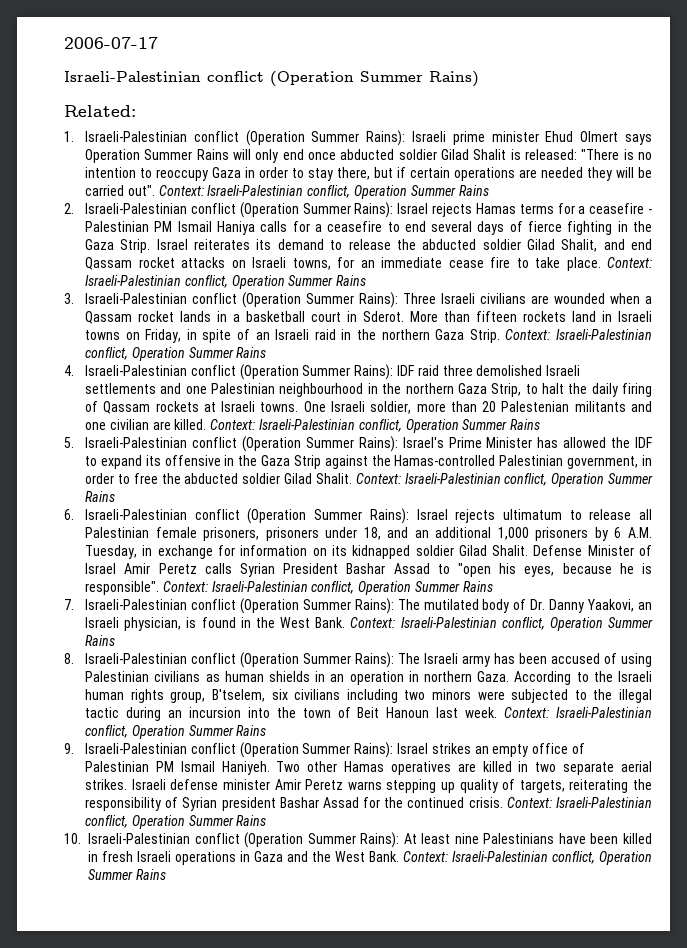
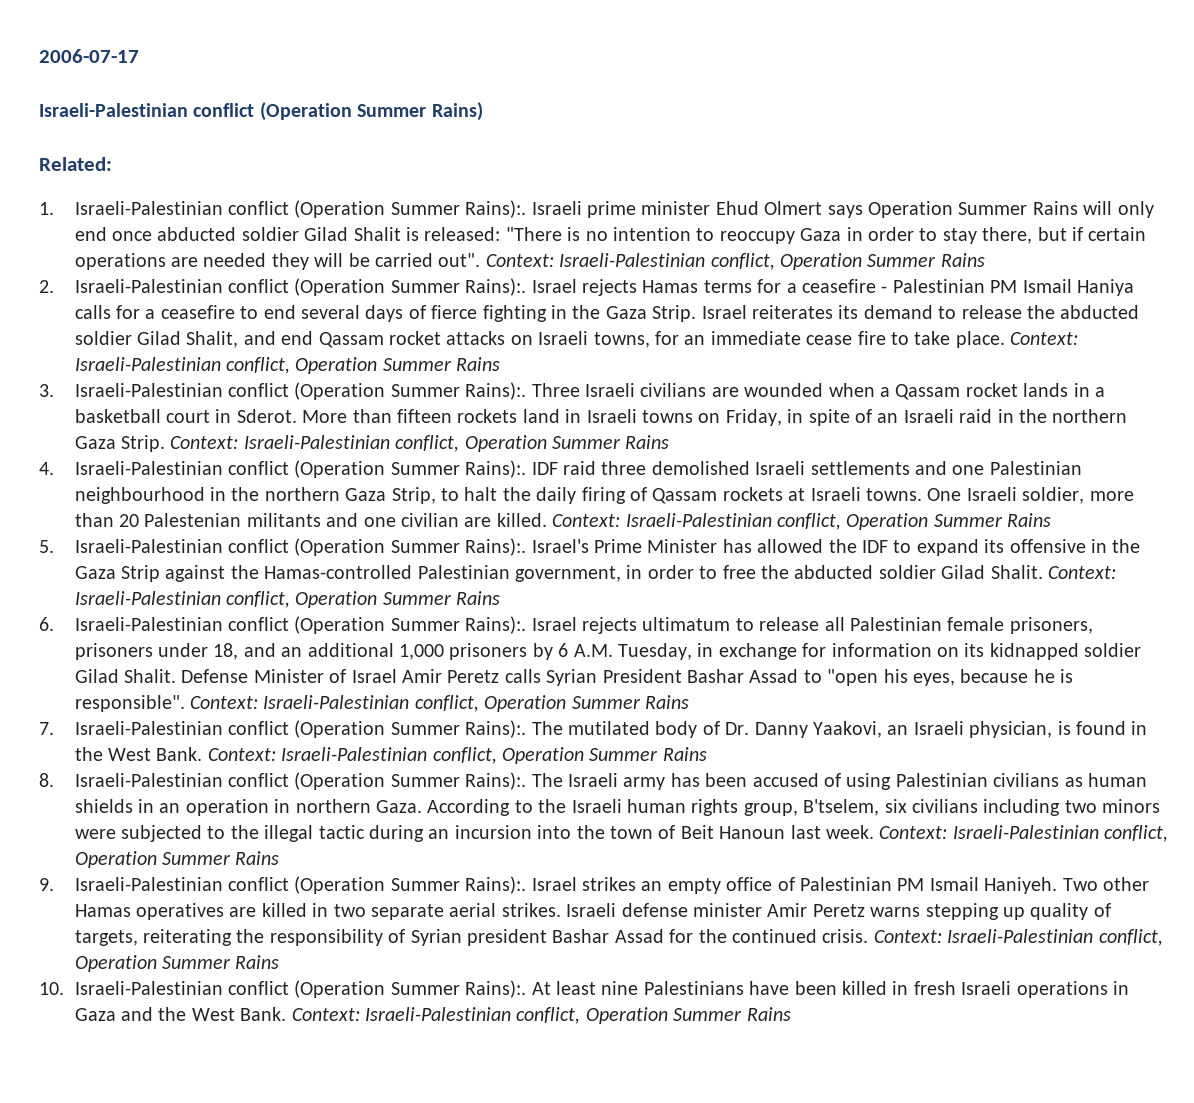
[366,130,406,146] Rains): -> [465,200,527,218] Rains):.
[354,202,394,218] Rains): -> [465,278,527,296] Rains):.
[359,292,399,308] Rains): -> [465,382,527,400] Rains):.
[354,364,394,380] Rains): -> [465,460,527,478] Rains):.
[358,436,398,452] Rains): -> [465,538,527,556] Rains):.
[369,508,409,524] Rains): -> [465,616,527,634] Rains):.
[354,598,394,614] Rains): -> [465,720,527,738] Rains):.
[355,652,395,668] Rains): -> [465,772,527,790] Rains):.
[354,742,394,758] Rains): -> [465,876,527,894] Rains):.
[360,832,400,848] Rains): -> [465,980,527,998] Rains):.

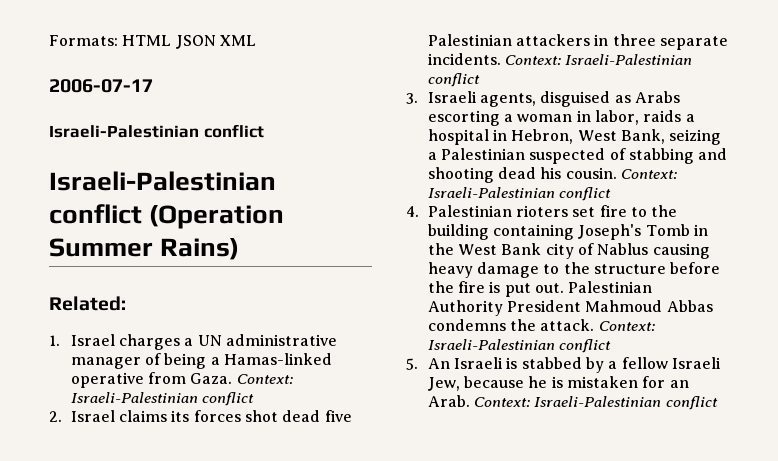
(39, 56) none -> [49,35,256,49] Formats: HTML JSON XML //
(255, 110) none -> [49,171,276,191] [49,204,142,224] // Israeli-Palestinian conflict
[74,200,1154,218] [74,227,1147,244] [74,253,985,270] [39,278,1134,296] [74,305,1140,322] [74,331,1079,348] [74,357,501,374] [39,382,1105,400] [74,409,1128,426] [74,435,670,452] [39,460,1082,478] [74,487,1134,504] [74,513,1052,530] [39,538,1141,556] [74,565,1116,582] [74,591,501,608] [39,616,1093,634] [74,643,1142,660] [74,669,1074,686] [74,695,689,712] [39,720,1148,738] [74,747,707,764] [39,772,1147,790] [74,799,1161,816] [74,825,1169,842] [74,851,280,868] [39,876,1149,894] [74,903,1111,920] [74,929,1163,946] [74,955,280,972] [39,980,1129,998] [74,1007,791,1024] Israeli-Palestinian conflict (Operation Summer Rains):. Israeli prime minister Ehud Olmert says Operation Summer Rains will only end once abducted soldier Gilad Shalit is released: "There is no intention to reoccupy Gaza in order to stay there, but if certain operations are needed they will be carried out". Context: Israeli-Palestinian conflict, Operation Summer Rains // 2. Israeli-Palestinian conflict (Operation Summer Rains):. Israel rejects Hamas terms for a ceasefire - Palestinian PM Ismail Haniya calls for a ceasefire to end several days of fierce fighting in the Gaza Strip. Israel reiterates its demand to release the abducted soldier Gilad Shalit, and end Qassam rocket attacks on Israeli towns, for an immediate cease fire to take place. Context: Israeli-Palestinian conflict, Operation Summer Rains // 3. Israeli-Palestinian conflict (Operation Summer Rains):. Three Israeli civilians are wounded when a Qassam rocket lands in a basketball court in Sderot. More than fifteen rockets land in Israeli towns on Friday, in spite of an Israeli raid in the northern Gaza Strip. Context: Israeli-Palestinian conflict, Operation Summer Rains // 4. Israeli-Palestinian conflict (Operation Summer Rains):. IDF raid three demolished Israeli settlements and one Palestinian neighbourhood in the northern Gaza Strip, to halt the daily firing of Qassam rockets at Israeli towns. One Israeli soldier, more than 20 Palestenian militants and one civilian are killed. Context: Israeli-Palestinian conflict, Operation Summer Rains // 5. Israeli-Palestinian conflict (Operation Summer Rains):. Israel's Prime Minister has allowed the IDF to expand its offensive in the Gaza Strip against the Hamas-controlled Palestinian government, in order to free the abducted soldier Gilad Shalit. Context: Israeli-Palestinian conflict, Operation Summer Rains // 6. Israeli-Palestinian conflict (Operation Summer Rains):. Israel rejects ultimatum to release all Palestinian female prisoners, prisoners under 18, and an additional 1,000 prisoners by 6 A.M. Tuesday, in exchange for information on its kidnapped soldier Gilad Shalit. Defense Minister of Israel Amir Peretz calls Syrian President Bashar Assad to "open his eyes, because he is responsible". Context: Israeli-Palestinian conflict, Operation Summer Rains // 7. Israeli-Palestinian conflict (Operation Summer Rains):. The mutilated body of Dr. Danny Yaakovi, an Israeli physician, is found in the West Bank. Context: Israeli-Palestinian conflict, Operation Summer Rains // 8. Israeli-Palestinian conflict (Operation Summer Rains):. The Israeli army has been accused of using Palestinian civilians as human shields in an operation in northern Gaza. According to the Israeli human rights group, B'tselem, six civilians including two minors were subjected to the illegal tactic during an incursion into the town of Beit Hanoun last week. Context: Israeli-Palestinian conflict, Operation Summer Rains // 9. Israeli-Palestinian conflict (Operation Summer Rains):. Israel strikes an empty office of Palestinian PM Ismail Haniyeh. Two other Hamas operatives are killed in two separate aerial strikes. Israeli defense minister Amir Peretz warns stepping up quality of targets, reiterating the responsibility of Syrian president Bashar Assad for the continued crisis. Context: Israeli-Palestinian conflict, Operation Summer Rains // 10. Israeli-Palestinian conflict (Operation Summer Rains):. At least nine Palestinians have been killed in fresh Israeli operations in Gaza and the West Bank. Context: Israeli-Palestinian conflict, Operation Summer Rains -> [70,334,338,350] [70,353,333,369] [70,372,293,388] [70,392,255,406] [49,410,352,422] [427,34,729,50] [427,53,693,65] [427,73,480,87] [406,91,681,107] [427,110,695,126] [427,129,722,145] [427,148,728,164] [427,167,678,183] [427,187,612,201] [406,205,678,217] [427,224,709,240] [427,243,710,259] [427,262,721,278] [427,281,653,297] [427,300,713,316] [427,319,655,331] [427,339,612,353] [406,357,722,373] [427,376,689,391] [427,395,718,410] Israel charges a UN administrative manager of being a Hamas-linked operative from Gaza. Context: Israeli-Palestinian conflict // 2. Israel claims its forces shot dead five Palestinian attackers in three separate incidents. Context: Israeli-Palestinian conflict // 3. Israeli agents, disguised as Arabs escorting a woman in labor, raids a hospital in Hebron, West Bank, seizing a Palestinian suspected of stabbing and shooting dead his cousin. Context: Israeli-Palestinian conflict // 4. Palestinian rioters set fire to the building containing Joseph's Tomb in the West Bank city of Nablus causing heavy damage to the structure before the fire is put out. Palestinian Authority President Mahmoud Abbas condemns the attack. Context: Israeli-Palestinian conflict // 5. An Israeli is stabbed by a fellow Israeli Jew, because he is mistaken for an Arab. Context: Israeli-Palestinian conflict

